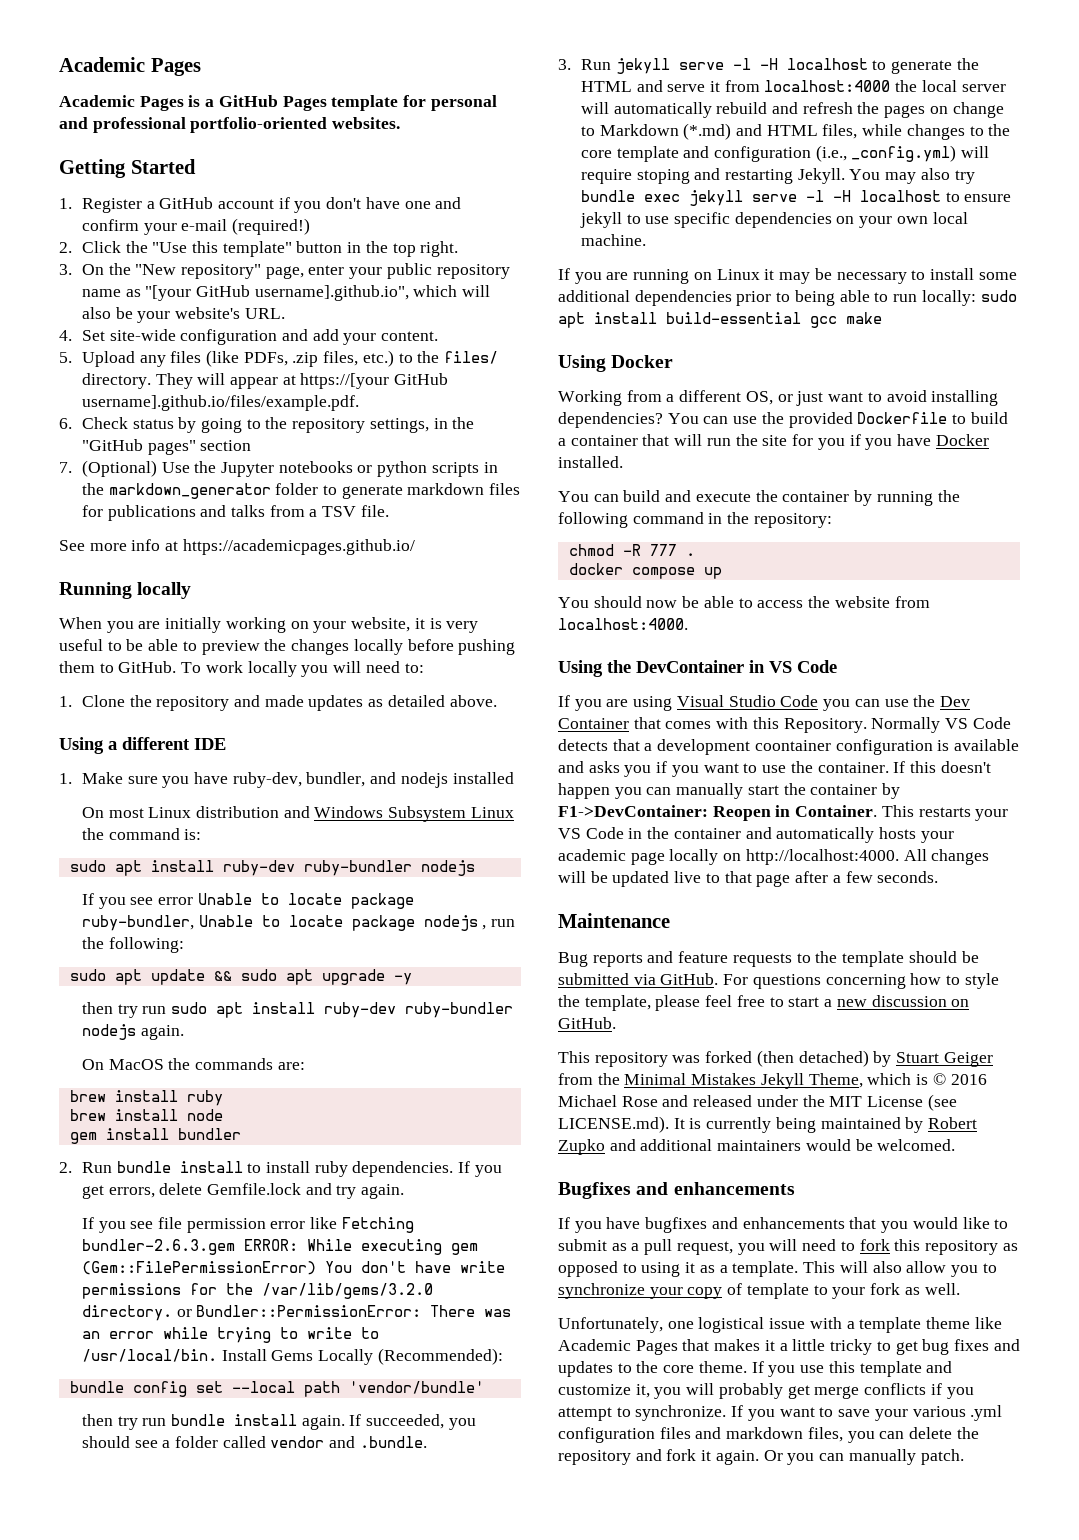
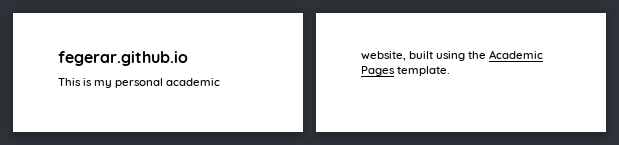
[59,57,201,76] [59,95,497,111] [59,117,401,133] [59,159,196,178] [59,197,462,213] [81,218,310,235] [59,241,459,257] [59,263,510,279] [81,285,491,301] [81,307,285,323] [59,329,439,345] [59,350,499,367] [81,373,449,389] [81,395,359,411] [59,417,475,433] [81,439,252,455] [59,460,498,477] [81,483,521,499] [81,505,389,521] [59,539,415,555] [59,582,192,599] [59,617,479,633] [59,639,516,655] [59,661,424,677] [59,695,497,711] [59,737,226,754] [59,772,514,788] [81,806,514,822] [81,828,202,840] [69,860,475,876] [81,893,414,909] [81,915,515,931] [81,937,184,953] [69,969,412,985] [81,1002,513,1018] [81,1024,184,1040] [81,1058,305,1070] [69,1090,223,1106] [69,1109,223,1121] [69,1128,241,1144] [59,1161,502,1177] [81,1183,405,1199] [81,1217,414,1233] [81,1239,478,1255] [81,1261,505,1275] [81,1283,433,1299] [81,1305,512,1321] [81,1327,379,1343] [81,1348,503,1365] [69,1381,484,1397] [81,1414,476,1430] [81,1436,427,1448] [558,58,979,74] [580,80,1006,92] [580,102,1004,118] [580,123,1011,140] [580,145,990,162] [580,168,975,184] [580,190,1012,206] [579,212,968,228] [580,234,646,246] [558,268,1017,284] [558,290,1017,306] [558,312,882,328] [558,355,674,372] [558,390,999,406] [558,412,1008,428] [558,434,989,450] [558,456,623,468] [558,490,960,506] [558,512,832,528] [568,544,695,556] [568,563,722,579] [558,596,930,608] [558,618,688,630] [558,660,837,677] [558,695,970,711] [558,717,1011,733] [558,739,1020,755] [558,761,991,777] [558,783,901,799] [558,805,1009,821] [558,827,954,843] [558,849,990,865] [558,871,939,887] [558,913,670,928] [558,951,979,967] [558,973,999,989] [558,995,970,1011] [558,1017,616,1029] [558,1050,993,1067] [558,1073,987,1089] [558,1094,957,1111] [558,1116,978,1133] [558,1139,956,1155] [558,1182,795,1199] [558,1217,1009,1233] [558,1239,1018,1255] [558,1261,997,1277] [558,1283,960,1299] [558,1317,1002,1333] [558,1339,1020,1355] [558,1361,953,1377] [558,1383,974,1399] [558,1405,1003,1421] [558,1427,979,1443] [558,1449,964,1465] Academic Pages // Academic Pages is a GitHub Pages template for personal and professional portfolio-oriented websites. // Getting Started // 1. Register a GitHub account if you don't have one and confirm your e-mail (required!) // 2. Click the "Use this template" button in the top right. // 3. On the "New repository" page, enter your public repository name as "[your GitHub username].github.io", which will also be your website's URL. // 4. Set site-wide configuration and add your content. // 5. Upload any files (like PDFs, .zip files, etc.) to the files/ directory. They will appear at https://[your GitHub username].github.io/files/example.pdf. // 6. Check status by going to the repository settings, in the "GitHub pages" section // 7. (Optional) Use the Jupyter notebooks or python scripts in the markdown_generator folder to generate markdown files for publications and talks from a TSV file. // See more info at https://academicpages.github.io/ // Running locally // When you are initially working on your website, it is very useful to be able to preview the changes locally before pushing them to GitHub. To work locally you will need to: // 1. Clone the repository and made updates as detailed above. // Using a different IDE // 1. Make sure you have ruby-dev, bundler, and nodejs installed // On most Linux distribution and Windows Subsystem Linux the command is: // sudo apt install ruby-dev ruby-bundler nodejs // If you see error Unable to locate package ruby-bundler, Unable to locate package nodejs , run the following: // sudo apt update && sudo apt upgrade -y // then try run sudo apt install ruby-dev ruby-bundler nodejs again. // On MacOS the commands are: // brew install ruby // brew install node // gem install bundler // 2. Run bundle install to install ruby dependencies. If you get errors, delete Gemfile.lock and try again. // If you see file permission error like Fetching bundler-2.6.3.gem ERROR: While executing gem (Gem::FilePermissionError) You don't have write permissions for the /var/lib/gems/3.2.0 directory. or Bundler::PermissionError: There was an error while trying to write to /usr/local/bin. Install Gems Locally (Recommended): // bundle config set --local path 'vendor/bundle' // then try run bundle install again. If succeeded, you should see a folder called vendor and .bundle. // 3. Run jekyll serve -l -H localhost to generate the HTML and serve it from localhost:4000 the local server will automatically rebuild and refresh the pages on change to Markdown (*.md) and HTML files, while changes to the core template and configuration (i.e., _config.yml) will require stoping and restarting Jekyll. You may also try bundle exec jekyll serve -l -H localhost to ensure jekyll to use specific dependencies on your own local machine. // If you are running on Linux it may be necessary to install some additional dependencies prior to being able to run locally: sudo apt install build-essential gcc make // Using Docker // Working from a different OS, or just want to avoid installing dependencies? You can use the provided Dockerfile to build a container that will run the site for you if you have Docker installed. // You can build and execute the container by running the following command in the repository: // chmod -R 777 . // docker compose up // You should now be able to access the website from localhost:4000. // Using the DevContainer in VS Code // If you are using Visual Studio Code you can use the Dev Container that comes with this Repository. Normally VS Code detects that a development coontainer configuration is available and asks you if you want to use the container. If this doesn't happen you can manually start the container by F1->DevContainer: Reopen in Container. This restarts your VS Code in the container and automatically hosts your academic page locally on http://localhost:4000. All changes will be updated live to that page after a few seconds. // Maintenance // Bug reports and feature requests to the template should be submitted via GitHub. For questions concerning how to style the template, please feel free to start a new discussion on GitHub. // This repository was forked (then detached) by Stuart Geiger from the Minimal Mistakes Jekyll Theme, which is © 2016 Michael Rose and released under the MIT License (see LICENSE.md). It is currently being maintained by Robert Zupko and additional maintainers would be welcomed. // Bugfixes and enhancements // If you have bugfixes and enhancements that you would like to submit as a pull request, you will need to fork this repository as opposed to using it as a template. This will also allow you to synchronize your copy of template to your fork as well. // Unfortunately, one logistical issue with a template theme like Academic Pages that makes it a little tricky to get bug fixes and updates to the core theme. If you use this template and customize it, you will probably get merge conflicts if you attempt to synchronize. If you want to save your various .yml configuration files and markdown files, you can delete the repository and fork it again. Or you can manually patch. -> [58,51,188,66] [58,78,221,88] [361,50,544,61] [361,66,451,76] fegerar.github.io // This is my personal academic website, built using the Academic Pages template.

